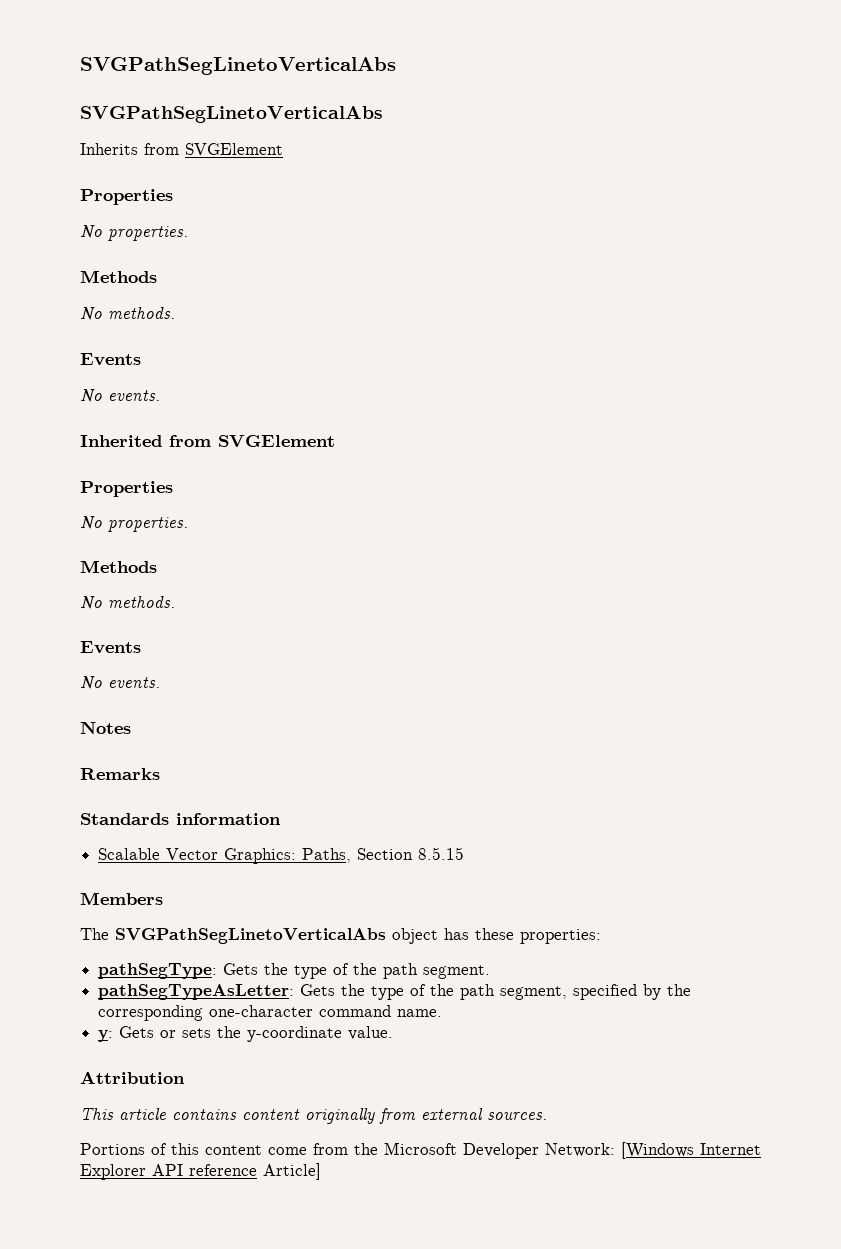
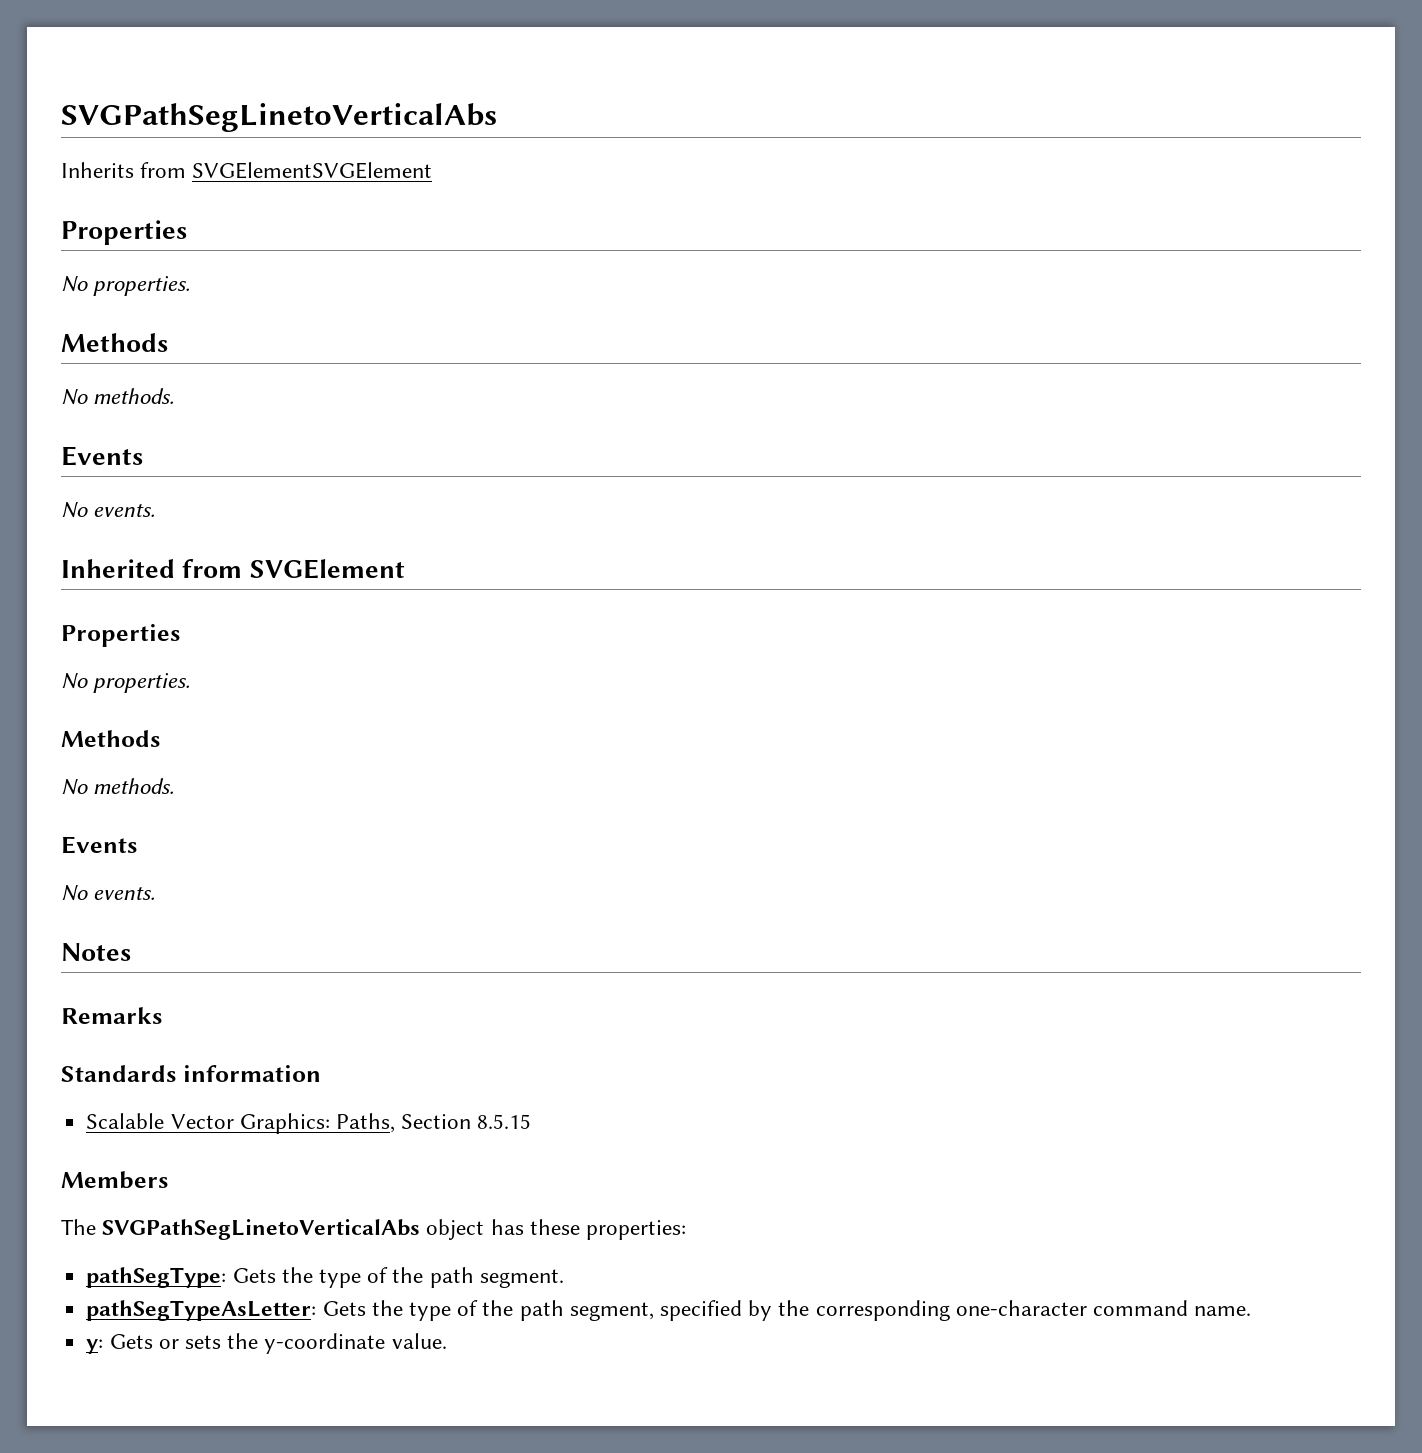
[80,57,396,75] [80,106,383,123] SVGPathSegLinetoVerticalAbs // SVGPathSegLinetoVerticalAbs -> [61,103,497,132] SVGPathSegLinetoVerticalAbs
[185,143,283,155] SVGElement -> [192,162,433,179] SVGElementSVGElement
[80,1071,185,1084] [80,1108,547,1124] [80,1142,761,1159] [80,1163,321,1180] // Attribution // This article contains content originally from external sources. // Portions of this content come from the Microsoft Developer Network: [Windows Internet Explorer API reference Article] -> (447, 1341) none

